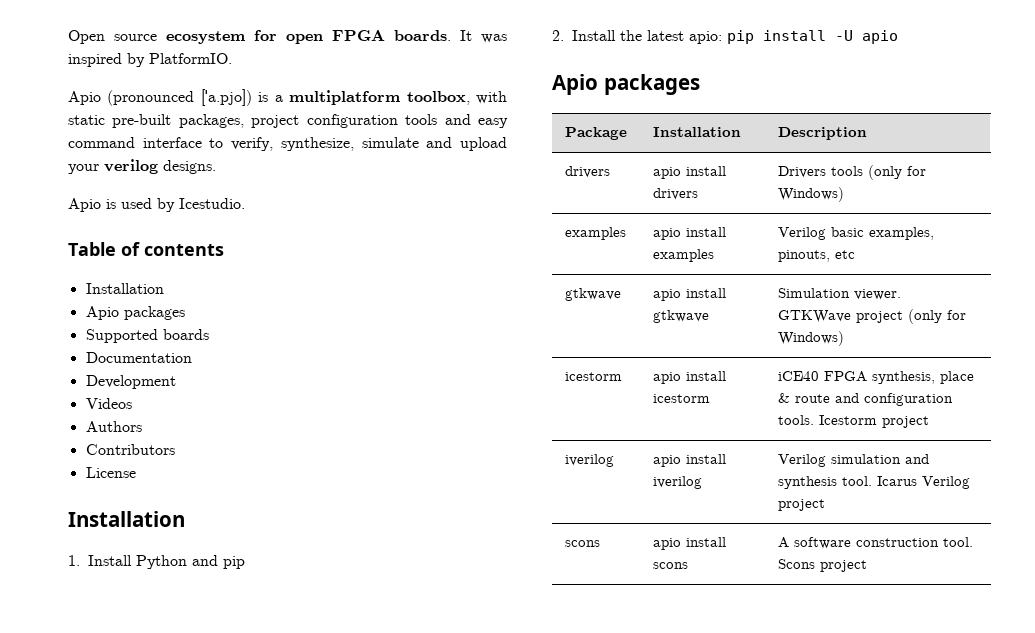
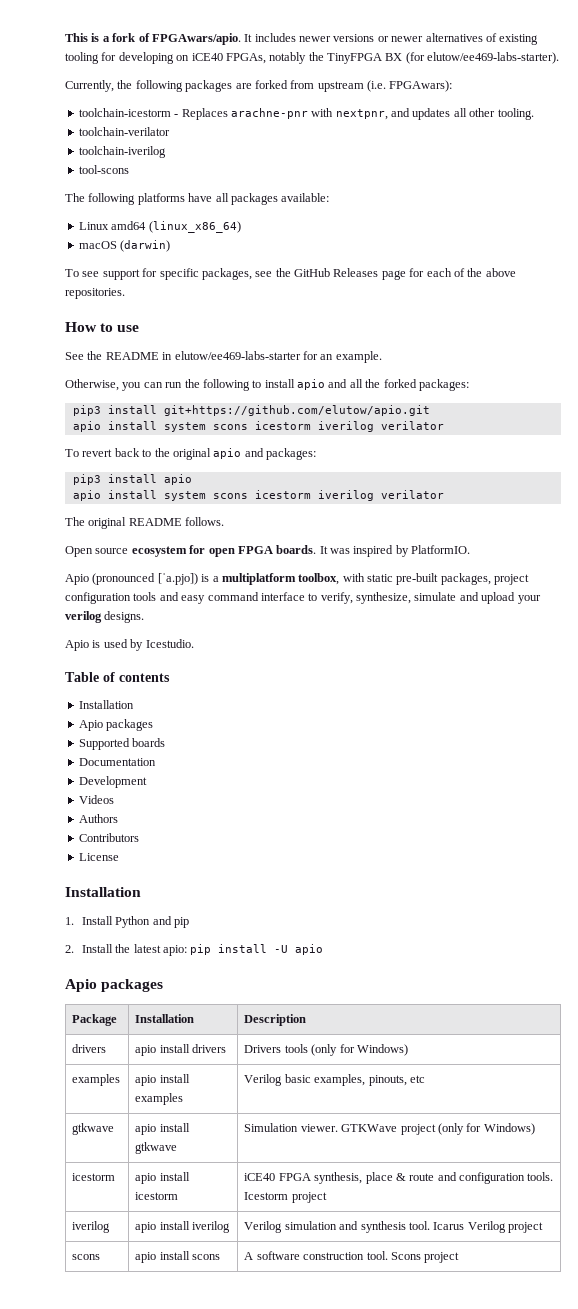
(68, 37) none -> [65,33,539,45] [65,52,560,64] [65,80,453,92] [78,108,534,120] [78,127,170,136] [78,146,166,158] [78,165,129,174] [65,193,330,205] [78,221,241,233] [78,240,171,252] [65,268,516,280] [65,288,125,299] [65,322,140,332] [65,351,382,363] [65,379,469,391] [72,405,430,416] [72,421,444,432] [65,448,316,460] [72,474,192,485] [72,490,444,501] [65,517,225,529] This is a fork of FPGAwars/apio. It includes newer versions or newer alternatives of existing tooling for developing on iCE40 FPGAs, notably the TinyFPGA BX (for elutow/ee469-labs-starter). // Currently, the following packages are forked from upstream (i.e. FPGAwars): // toolchain-icestorm - Replaces arachne-pnr with nextpnr, and updates all other tooling. // toolchain-verilator // toolchain-iverilog // tool-scons // The following platforms have all packages available: // Linux amd64 (linux_x86_64) // macOS (darwin) // To see support for specific packages, see the GitHub Releases page for each of the above repositories. // How to use // See the README in elutow/ee469-labs-starter for an example. // Otherwise, you can run the following to install apio and all the forked packages: // pip3 install git+https://github.com/elutow/apio.git // apio install system scons icestorm iverilog verilator // To revert back to the original apio and packages: // pip3 install apio // apio install system scons icestorm iverilog verilator // The original README follows. //

